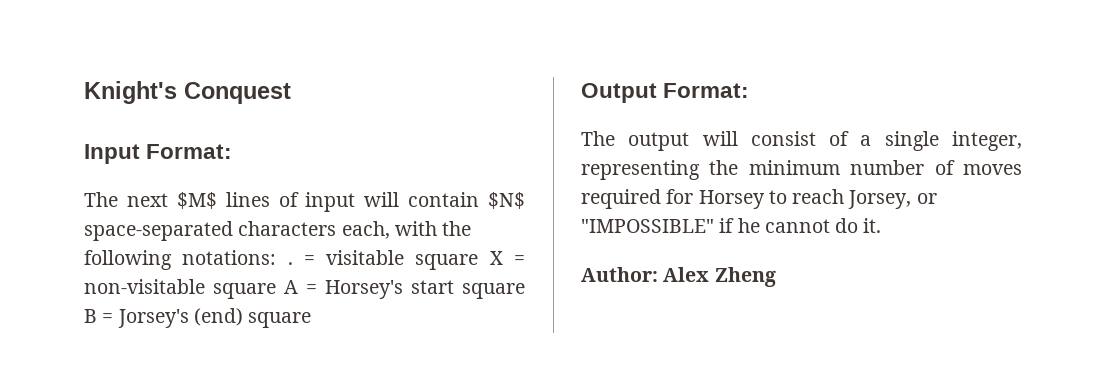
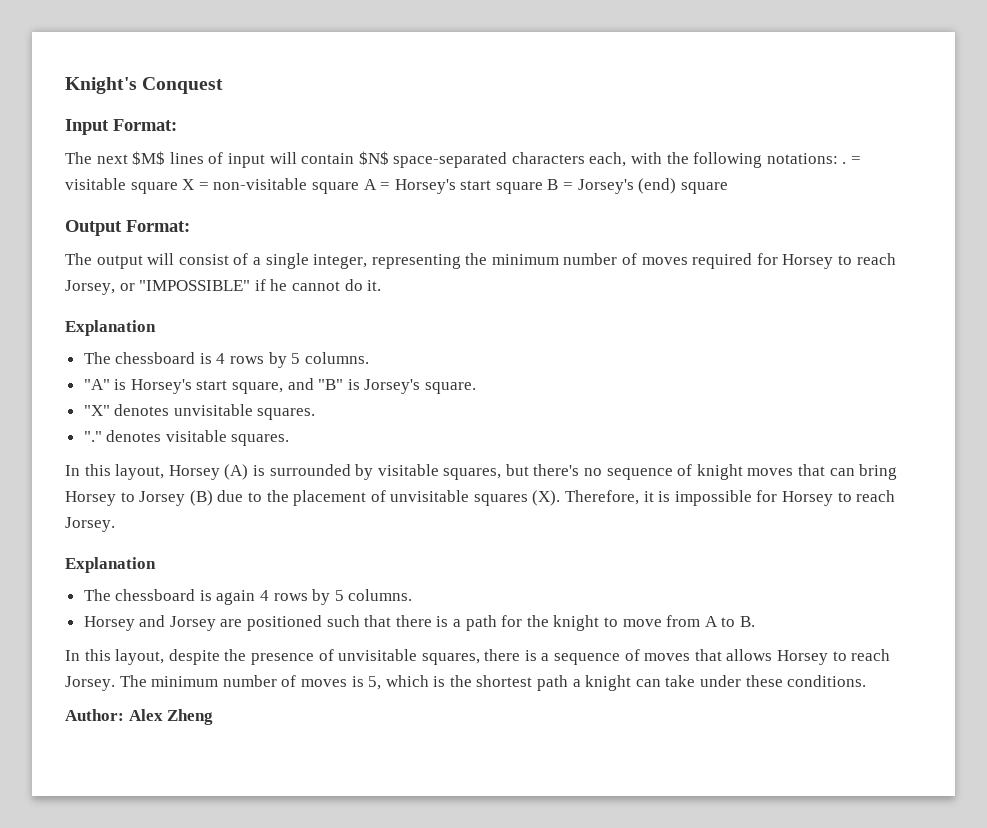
(882, 225) none -> [65,320,156,336] [83,352,369,368] [83,378,477,394] [83,404,316,420] [83,430,290,446] [65,464,898,480] [65,490,896,506] [65,517,115,532] [65,557,156,573] [83,589,413,605] [83,615,755,631] [65,649,891,665] [65,675,867,691] // Explanation // The chessboard is 4 rows by 5 columns. // "A" is Horsey's start square, and "B" is Jorsey's square. // "X" denotes unvisitable squares. // "." denotes visitable squares. // In this layout, Horsey (A) is surrounded by visitable squares, but there's no sequence of knight moves that can bring Horsey to Jorsey (B) due to the placement of unvisitable squares (X). Therefore, it is impossible for Horsey to reach Jorsey. // Explanation // The chessboard is again 4 rows by 5 columns. // Horsey and Jorsey are positioned such that there is a path for the knight to move from A to B. // In this layout, despite the presence of unvisitable squares, there is a sequence of moves that allows Horsey to reach Jorsey. The minimum number of moves is 5, which is the shortest path a knight can take under these conditions.

